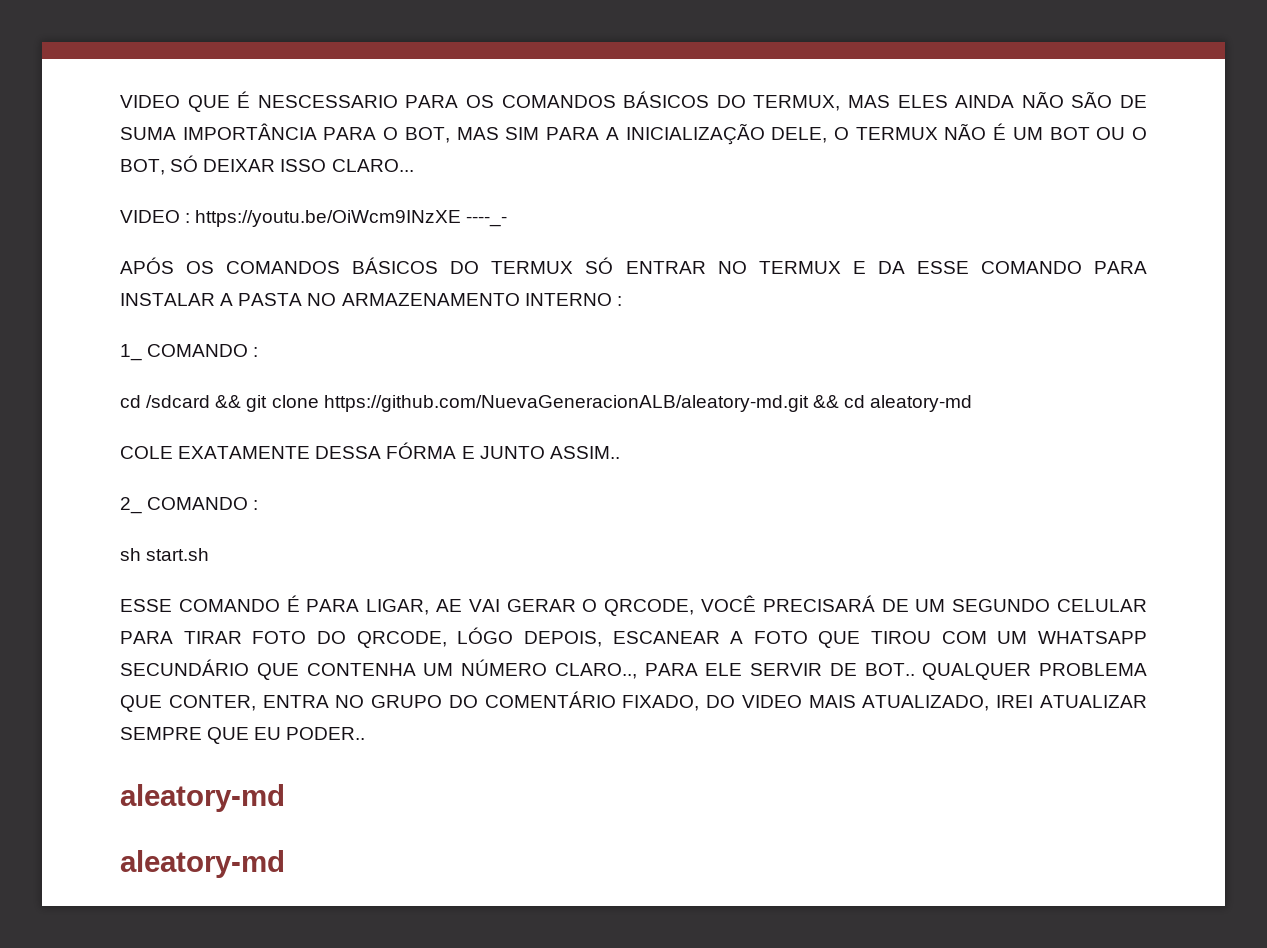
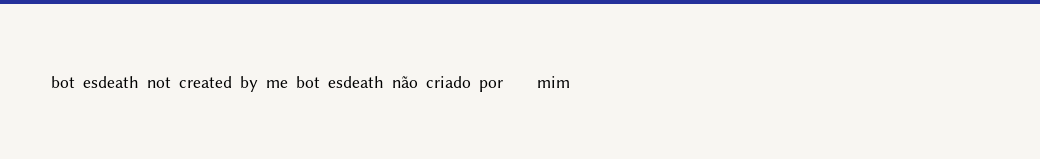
[120,91,1148,112] [120,123,1147,145] [120,155,414,175] [120,210,508,227] [120,257,1147,274] [120,293,622,306] [120,344,259,361] [120,395,973,412] [120,442,620,459] [120,497,259,514] [120,548,210,561] [120,595,1147,616] [120,627,1147,648] [120,659,1147,680] [120,691,1148,712] [120,727,366,744] [120,784,285,812] [120,850,285,878] VIDEO QUE É NESCESSARIO PARA OS COMANDOS BÁSICOS DO TERMUX, MAS ELES AINDA NÃO SÃO DE SUMA IMPORTÂNCIA PARA O BOT, MAS SIM PARA A INICIALIZAÇÃO DELE, O TERMUX NÃO É UM BOT OU O BOT, SÓ DEIXAR ISSO CLARO... // VIDEO : https://youtu.be/OiWcm9INzXE ----_- // APÓS OS COMANDOS BÁSICOS DO TERMUX SÓ ENTRAR NO TERMUX E DA ESSE COMANDO PARA INSTALAR A PASTA NO ARMAZENAMENTO INTERNO : // 1_ COMANDO : // cd /sdcard && git clone https://github.com/NuevaGeneracionALB/aleatory-md.git && cd aleatory-md // COLE EXATAMENTE DESSA FÓRMA E JUNTO ASSIM.. // 2_ COMANDO : // sh start.sh // ESSE COMANDO É PARA LIGAR, AE VAI GERAR O QRCODE, VOCÊ PRECISARÁ DE UM SEGUNDO CELULAR PARA TIRAR FOTO DO QRCODE, LÓGO DEPOIS, ESCANEAR A FOTO QUE TIROU COM UM WHATSAPP SECUNDÁRIO QUE CONTENHA UM NÚMERO CLARO.., PARA ELE SERVIR DE BOT.. QUALQUER PROBLEMA QUE CONTER, ENTRA NO GRUPO DO COMENTÁRIO FIXADO, DO VIDEO MAIS ATUALIZADO, IREI ATUALIZAR SEMPRE QUE EU PODER.. // aleatory-md // aleatory-md -> [51,76,570,92] bot esdeath not created by me bot esdeath não criado por mim

